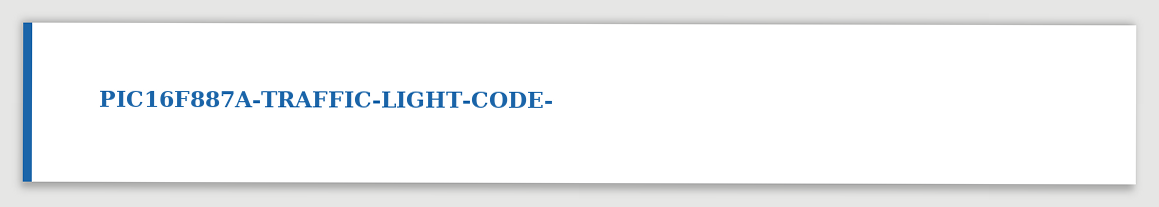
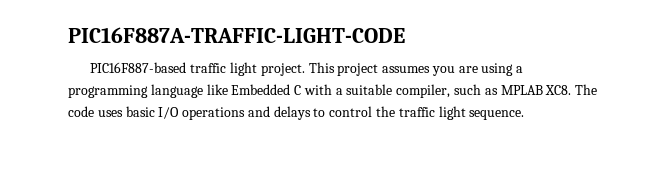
[98,90,554,108] PIC16F887A-TRAFFIC-LIGHT-CODE- -> [68,27,405,43] [90,62,524,76] [68,84,598,98] [68,106,525,120] PIC16F887A-TRAFFIC-LIGHT-CODE // PIC16F887-based traffic light project. This project assumes you are using a programming language like Embedded C with a suitable compiler, such as MPLAB XC8. The code uses basic I/O operations and delays to control the traffic light sequence.

